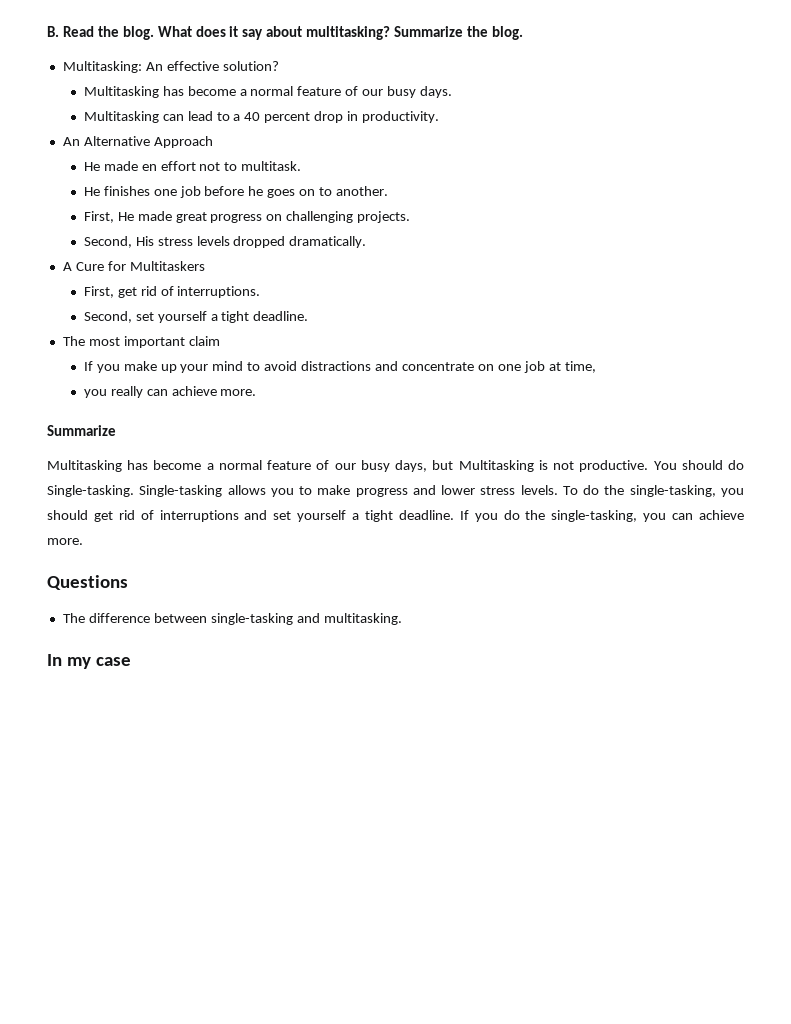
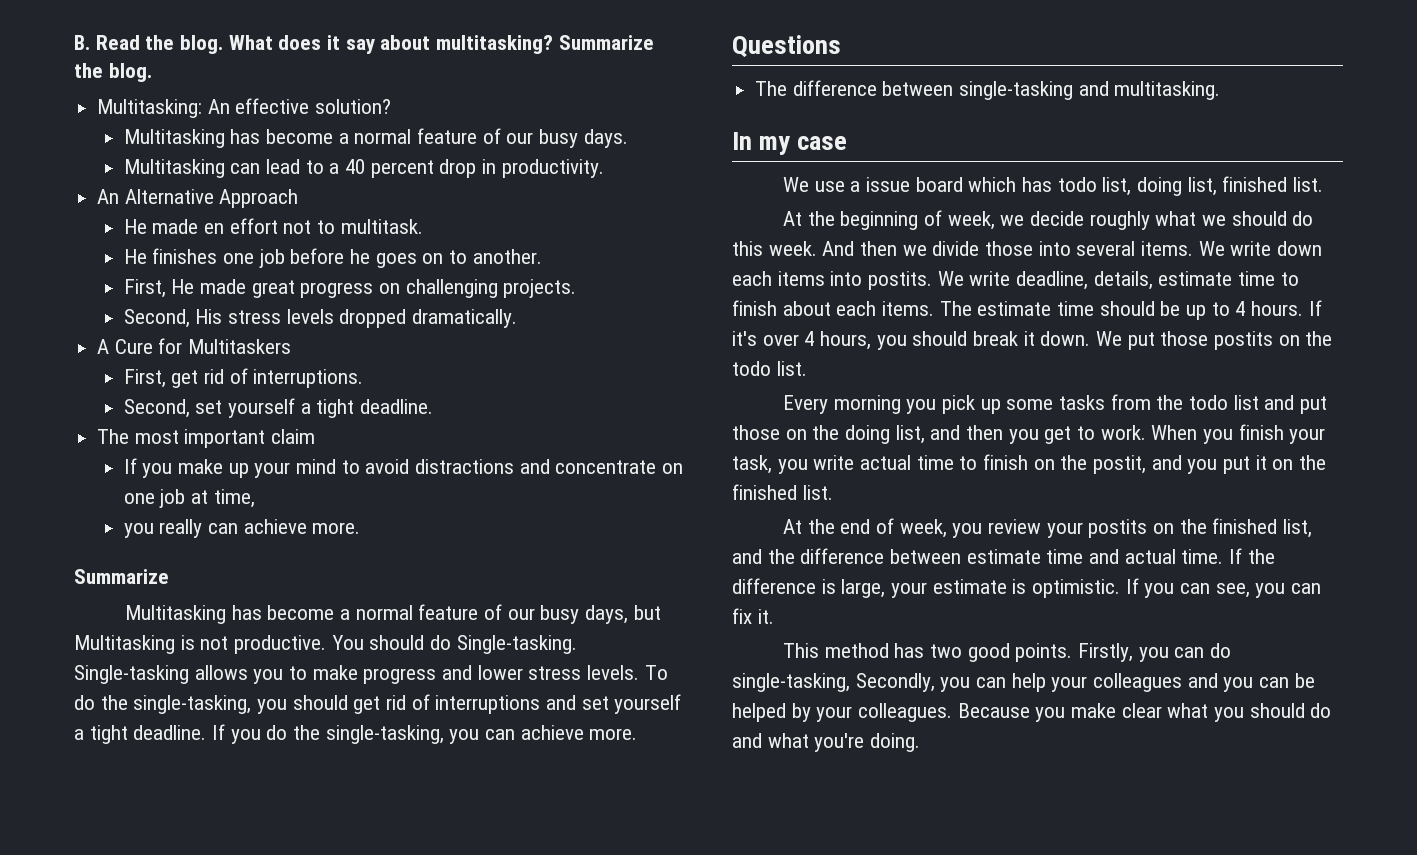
(131, 661) none -> [782,176,1323,196] [782,210,1314,230] [732,241,1323,256] [732,271,1299,290] [732,300,1322,320] [732,331,1333,350] [732,361,807,376] [782,394,1327,414] [732,424,1326,444] [732,454,1327,474] [732,484,833,500] [782,518,1312,538] [732,548,1275,564] [732,578,1322,598] [732,608,774,624] [782,643,1231,662] [732,673,1315,692] [732,703,1332,722] [732,733,921,752] // We use a issue board which has todo list, doing list, finished list. // At the beginning of week, we decide roughly what we should do this week. And then we divide those into several items. We write down each items into postits. We write deadline, details, estimate time to finish about each items. The estimate time should be up to 4 hours. If it's over 4 hours, you should break it down. We put those postits on the todo list. // Every morning you pick up some tasks from the todo list and put those on the doing list, and then you get to work. When you finish your task, you write actual time to finish on the postit, and you put it on the finished list. // At the end of week, you review your postits on the finished list, and the difference between estimate time and actual time. If the difference is large, your estimate is optimistic. If you can see, you can fix it. // This method has two good points. Firstly, you can do single-tasking, Secondly, you can help your colleagues and you can be helped by your colleagues. Because you make clear what you should do and what you're doing.

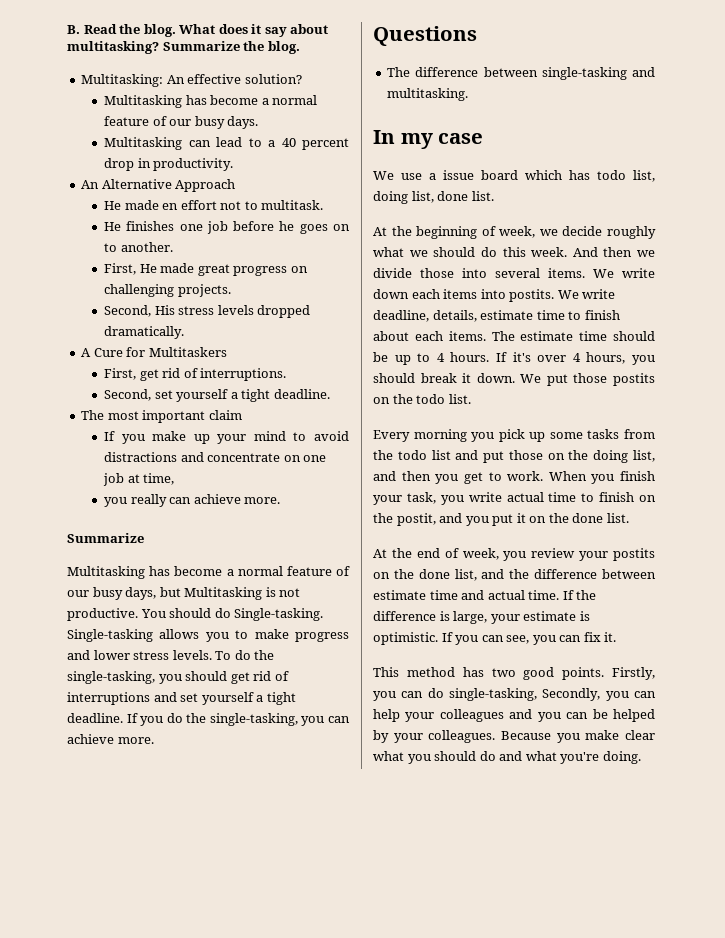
[1222,176,1288,192] finished -> [437,191,469,201] done
[732,484,797,500] finished -> [572,513,604,523] done
[1212,518,1278,534] finished -> [418,569,450,579] done

